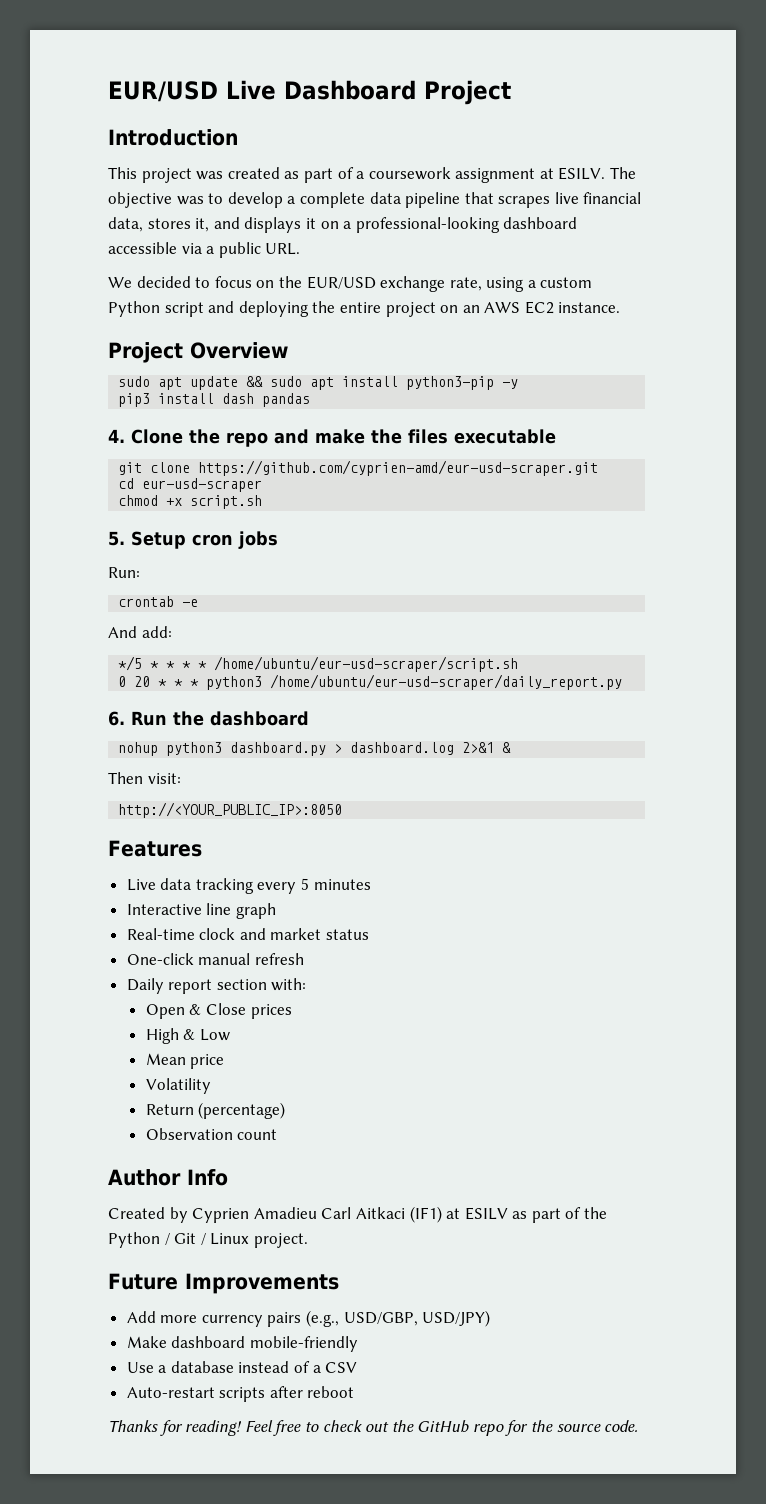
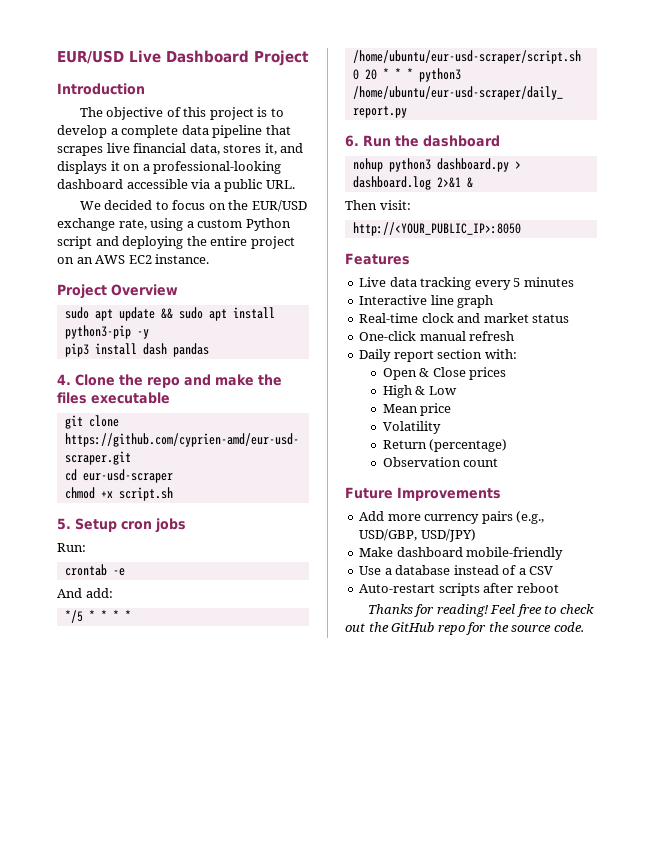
[108,167,637,183] [108,192,204,208] This project was created as part of a coursework assignment at ESILV. The objective was -> [79,107,268,120] The objective of this project is
[108,1169,228,1186] [108,1206,608,1223] [108,1232,308,1248] // Author Info // Created by Cyprien Amadieu Carl Aitkaci (IF1) at ESILV as part of the Python / Git / Linux project. -> (499, 462) none

